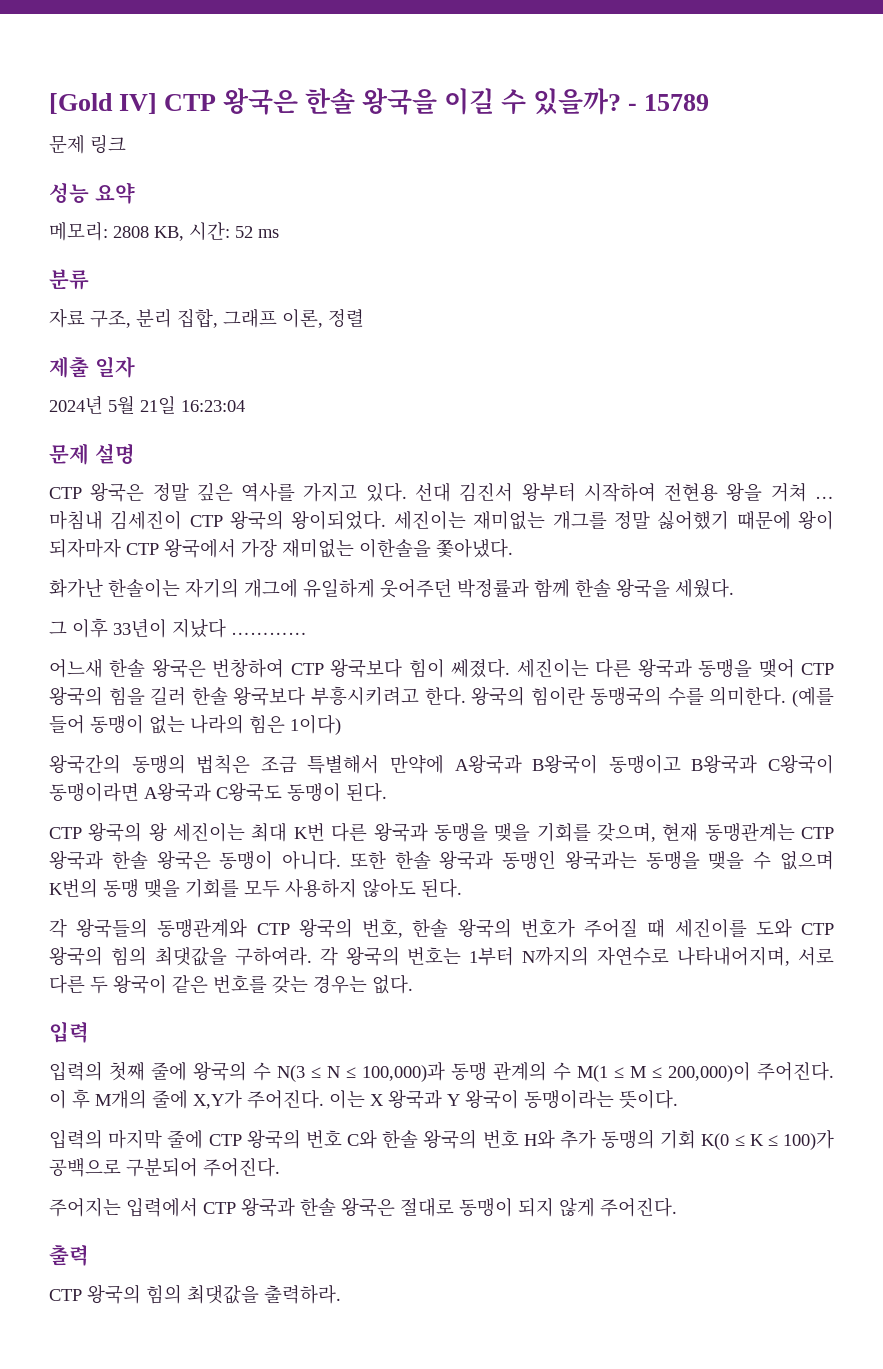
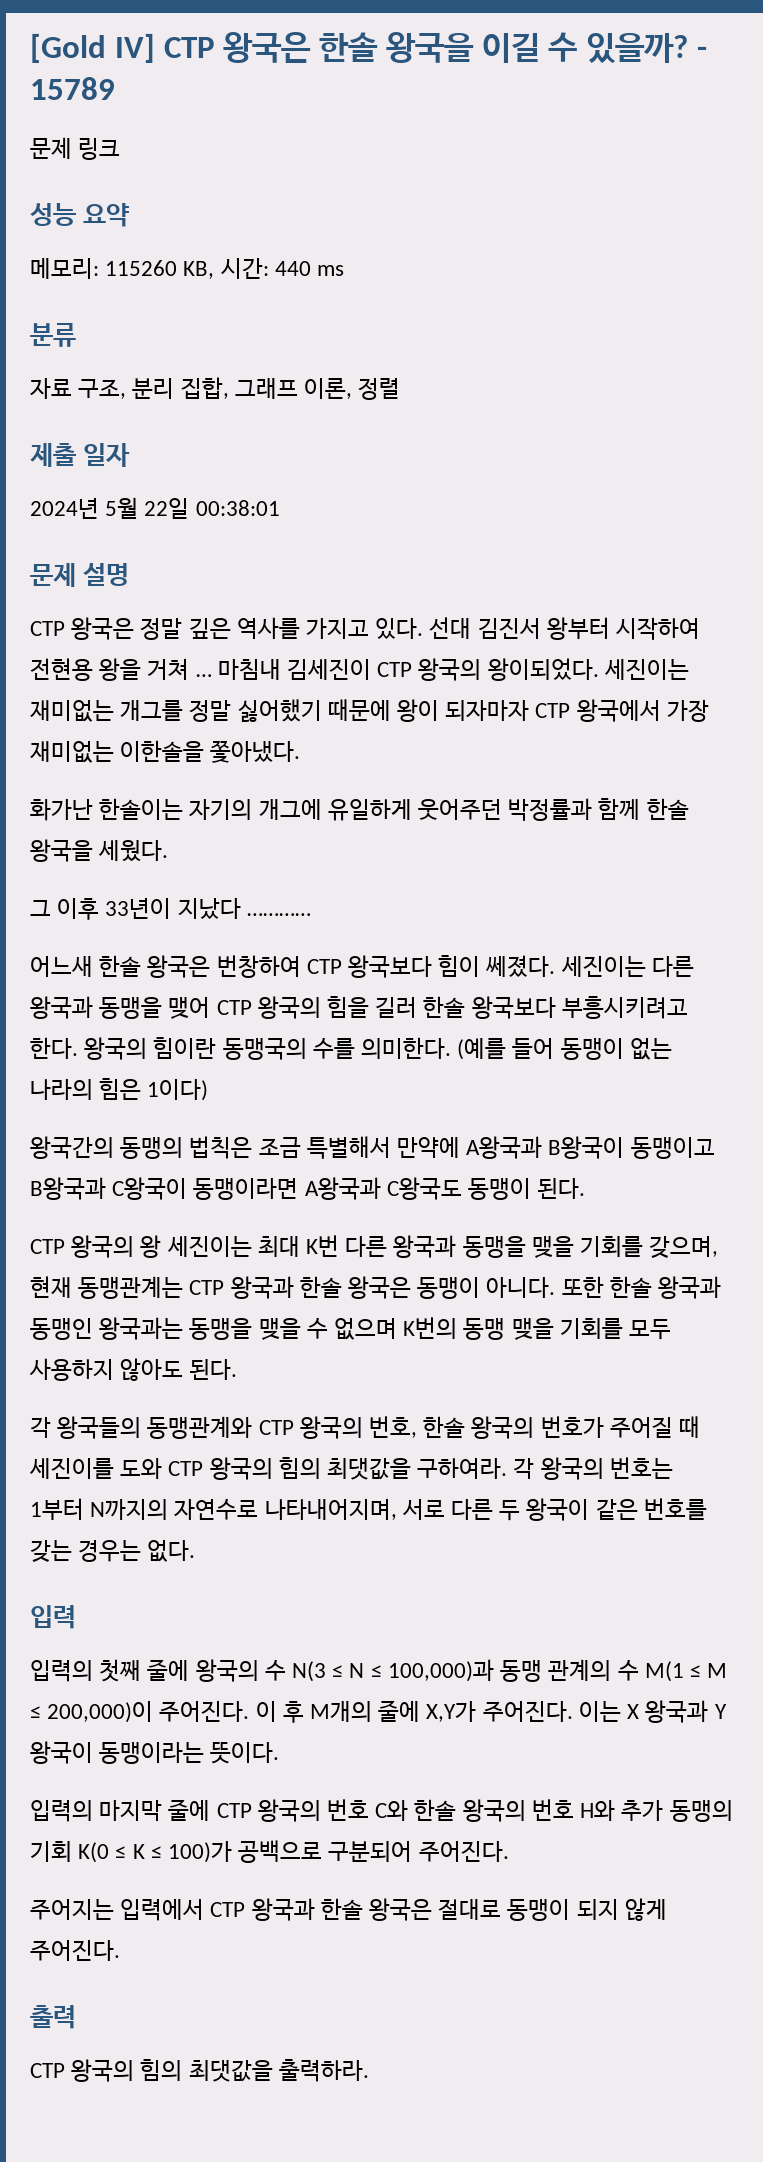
[113,226,149,238] 2808 -> [105,260,178,276] 115260
[235,226,253,238] 52 -> [274,261,311,276] 440
[140,396,245,414] 21일 16:23:04 -> [144,498,280,519] 22일 00:38:01

